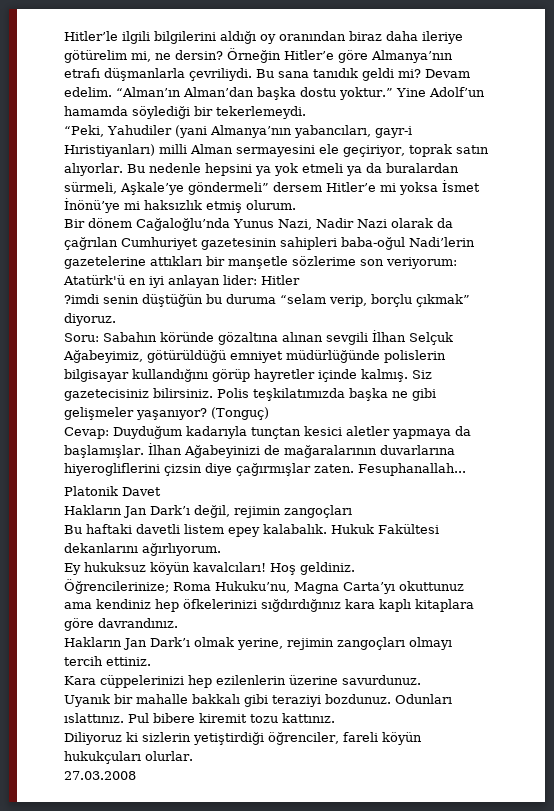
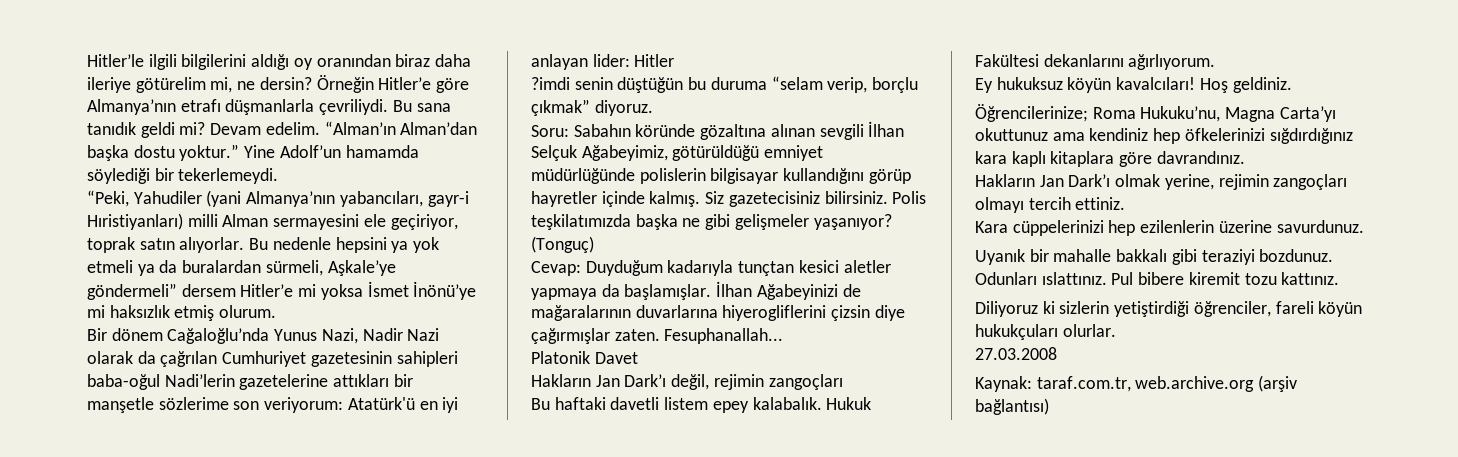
(136, 775) none -> [975,375,1298,392] [975,398,1049,415] // Kaynak: taraf.com.tr, web.archive.org (arşiv bağlantısı)

